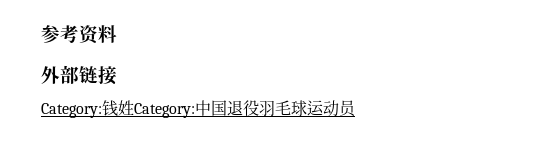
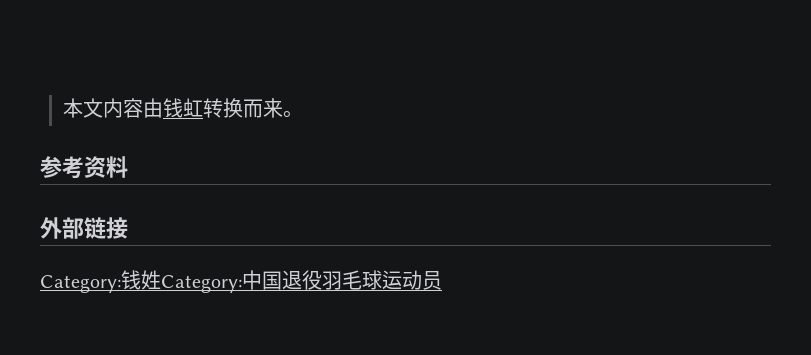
(41, 34) none -> [62,98,303,118] 本文内容由钱虹转换而来。 //

